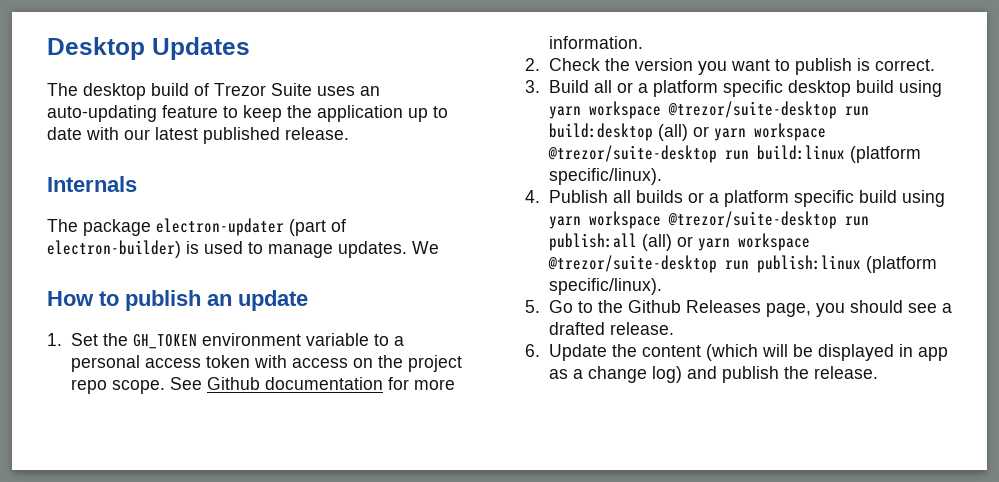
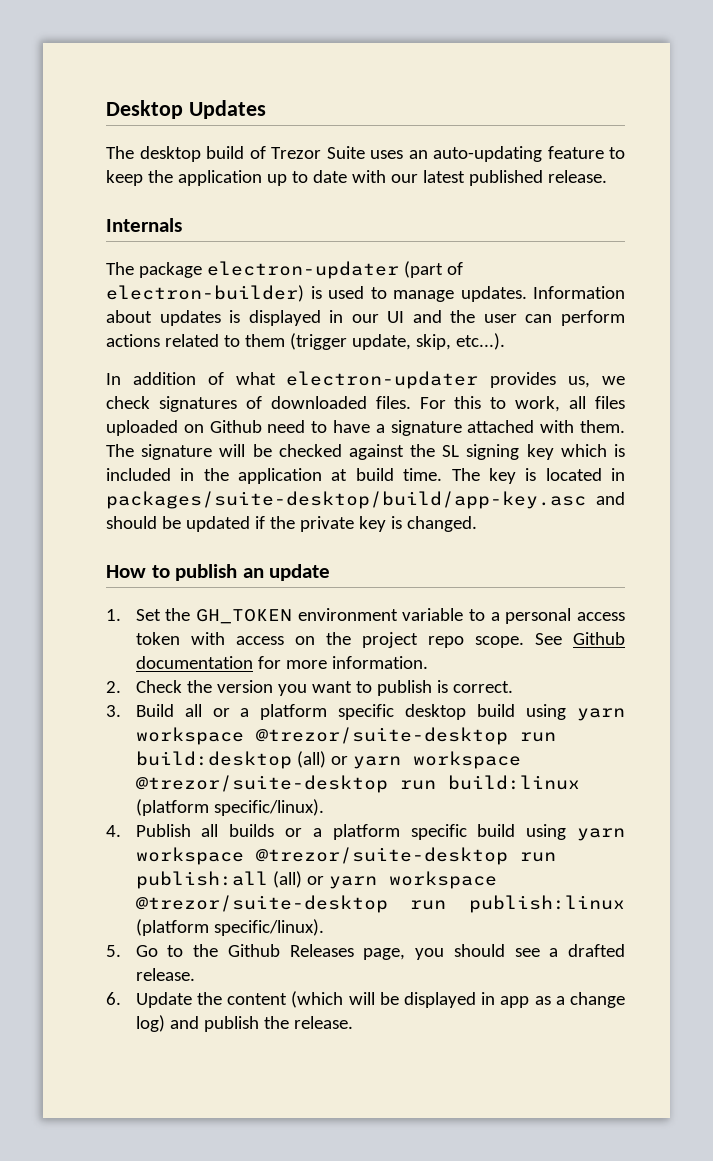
[412,241,439,254] We -> [533,286,625,299] [106,310,626,326] [106,333,505,350] [106,371,625,389] [106,396,625,412] [106,420,625,436] [106,444,625,460] [106,468,626,484] [106,491,625,509] [106,516,477,532] Information about updates is displayed in our UI and the user can perform actions related to them (trigger update, skip, etc...). // In addition of what electron-updater provides us, we check signatures of downloaded files. For this to work, all files uploaded on Github need to have a signature attached with them. The signature will be checked against the SL signing key which is included in the application at build time. The key is located in packages/suite-desktop/build/app-key.asc and should be updated if the private key is changed.

